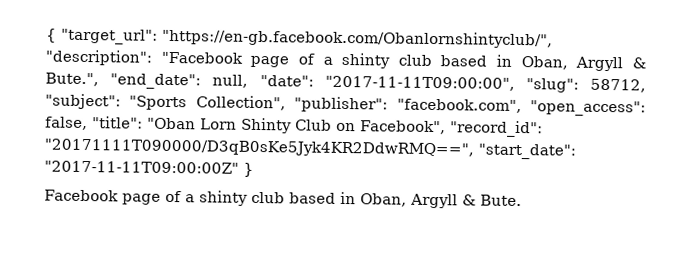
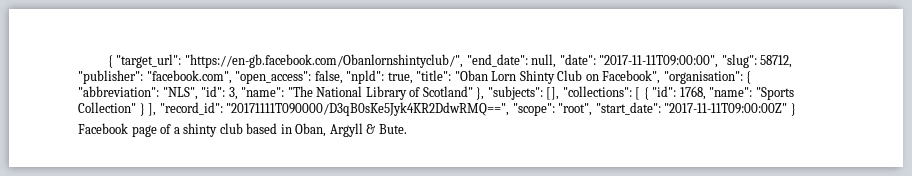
[45,49,646,72] [45,72,99,87] "description": "Facebook page of a shinty club based in Oban, Argyll & Bute.", -> (464, 61) none
[45,93,286,111] "subject": "Sports Collection", -> (793, 61) none
(88, 123) none -> [346,70,413,84] "npld": true,
[449,120,543,138] [44,138,474,158] "record_id": "20171111T090000/D3qB0sKe5Jyk4KR2DdwRMQ==", -> [663,71,752,84] [78,86,794,100] [78,102,593,116] "organisation": { "abbreviation": "NLS", "id": 3, "name": "The National Library of Scotland" }, "subjects": [], "collections": [ { "id": 1768, "name": "Sports Collection" } ], "record_id": "20171111T090000/D3qB0sKe5Jyk4KR2DdwRMQ==", "scope": "root",

